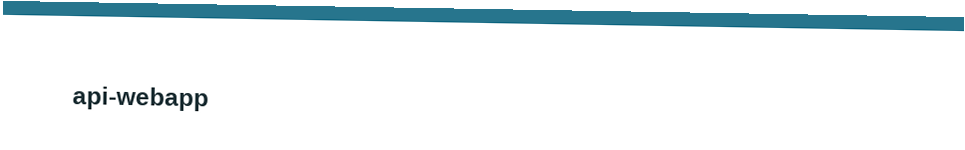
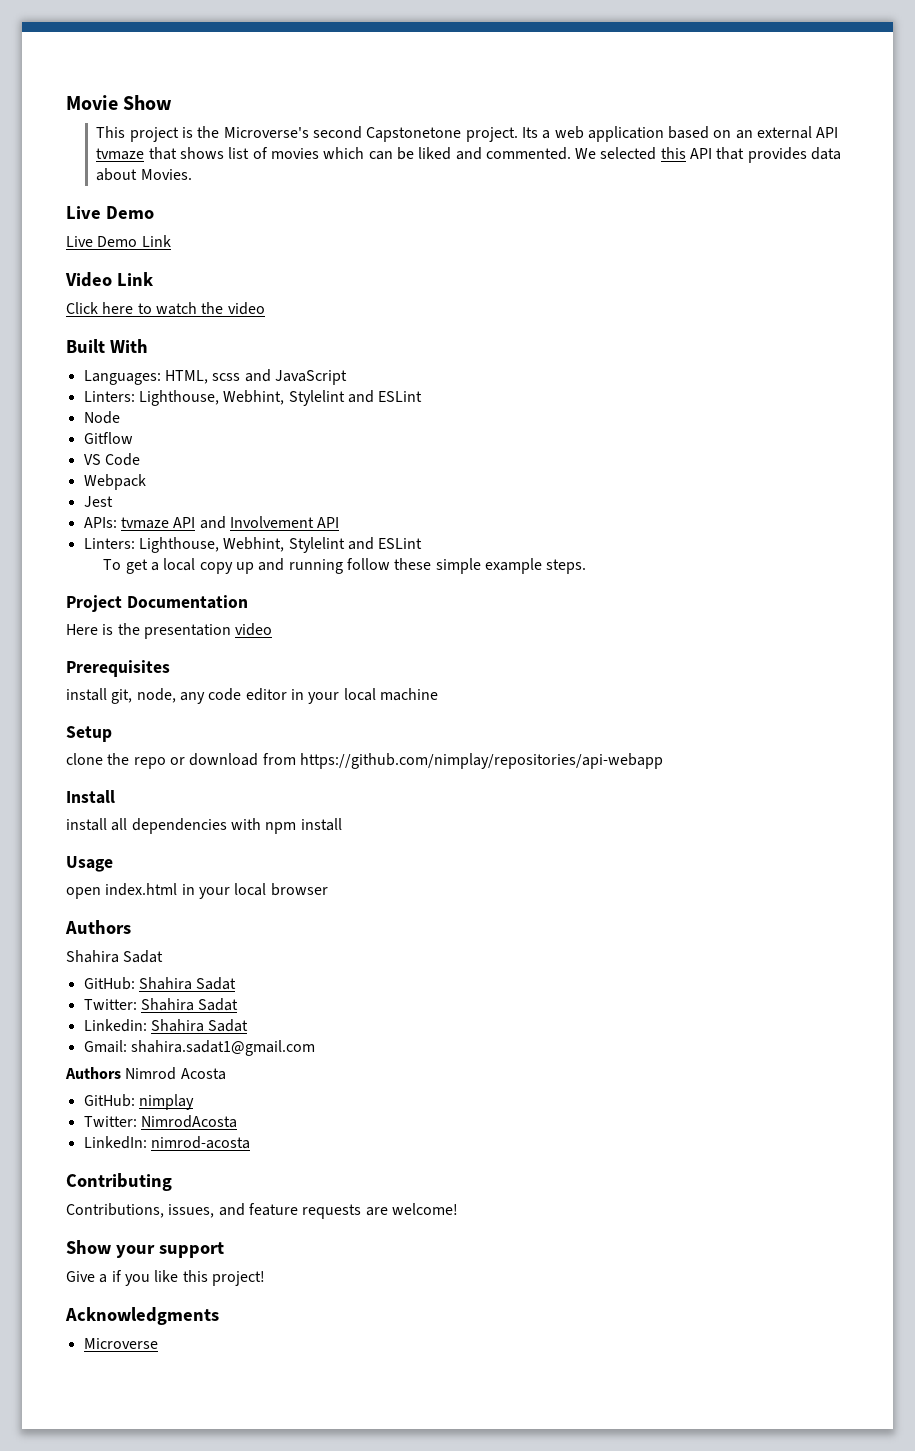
[72,86,209,112] api-webapp -> [66,95,173,110] [96,126,839,142] [96,147,842,163] [96,168,192,181] [66,206,154,219] [66,235,171,247] [65,272,154,287] [66,302,265,315] [66,339,148,353] [83,369,347,385] [83,390,423,406] [83,411,120,424] [83,432,133,444] [83,453,140,466] [83,474,146,490] [83,496,113,507] [83,516,340,529] [83,537,423,553] [103,558,587,574] [66,595,248,612] [66,623,273,639] [66,660,170,677] [66,688,438,704] [66,726,112,742] [66,753,663,769] [66,790,115,804] [66,818,342,834] [66,856,113,872] [66,883,328,899] [65,920,131,934] [66,950,164,963] [83,977,237,990] [83,998,239,1011] [83,1019,249,1032] [83,1040,315,1056] [65,1067,226,1080] [83,1094,194,1110] [83,1115,237,1128] [83,1136,250,1149] [66,1173,172,1191] [66,1203,458,1219] [66,1240,224,1258] [66,1270,265,1286] [65,1307,219,1325] [83,1338,158,1349] Movie Show // This project is the Microverse's second Capstonetone project. Its a web application based on an external API tvmaze that shows list of movies which can be liked and commented. We selected this API that provides data about Movies. // Live Demo // Live Demo Link // Video Link // Click here to watch the video // Built With // Languages: HTML, scss and JavaScript // Linters: Lighthouse, Webhint, Stylelint and ESLint // Node // Gitflow // VS Code // Webpack // Jest // APIs: tvmaze API and Involvement API // Linters: Lighthouse, Webhint, Stylelint and ESLint // To get a local copy up and running follow these simple example steps. // Project Documentation // Here is the presentation video // Prerequisites // install git, node, any code editor in your local machine // Setup // clone the repo or download from https://github.com/nimplay/repositories/api-webapp // Install // install all dependencies with npm install // Usage // open index.html in your local browser // Authors // Shahira Sadat // GitHub: Shahira Sadat // Twitter: Shahira Sadat // Linkedin: Shahira Sadat // Gmail: shahira.sadat1@gmail.com // Authors Nimrod Acosta // GitHub: nimplay // Twitter: NimrodAcosta // LinkedIn: nimrod-acosta // Contributing // Contributions, issues, and feature requests are welcome! // Show your support // Give a if you like this project! // Acknowledgments // Microverse

